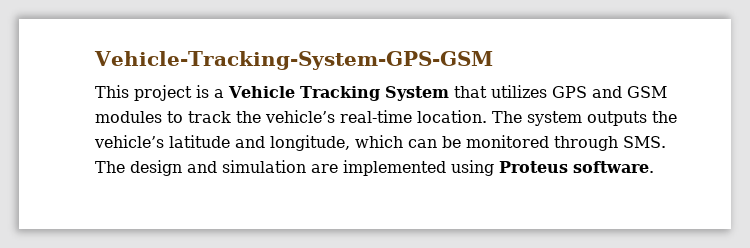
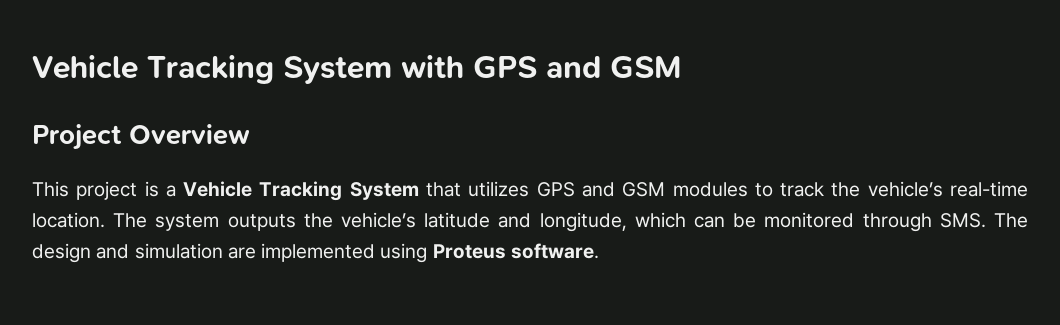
[94,51,493,70] Vehicle-Tracking-System-GPS-GSM -> [32,55,681,84] [32,124,250,150] Vehicle Tracking System with GPS and GSM // Project Overview

